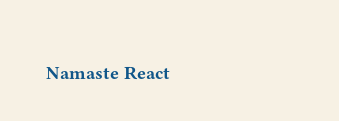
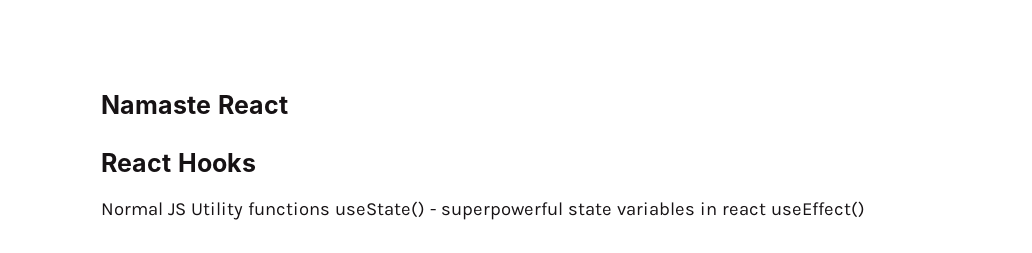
(170, 73) none -> [101,153,256,172] [101,201,865,220] // React Hooks // Normal JS Utility functions useState() - superpowerful state variables in react useEffect()

